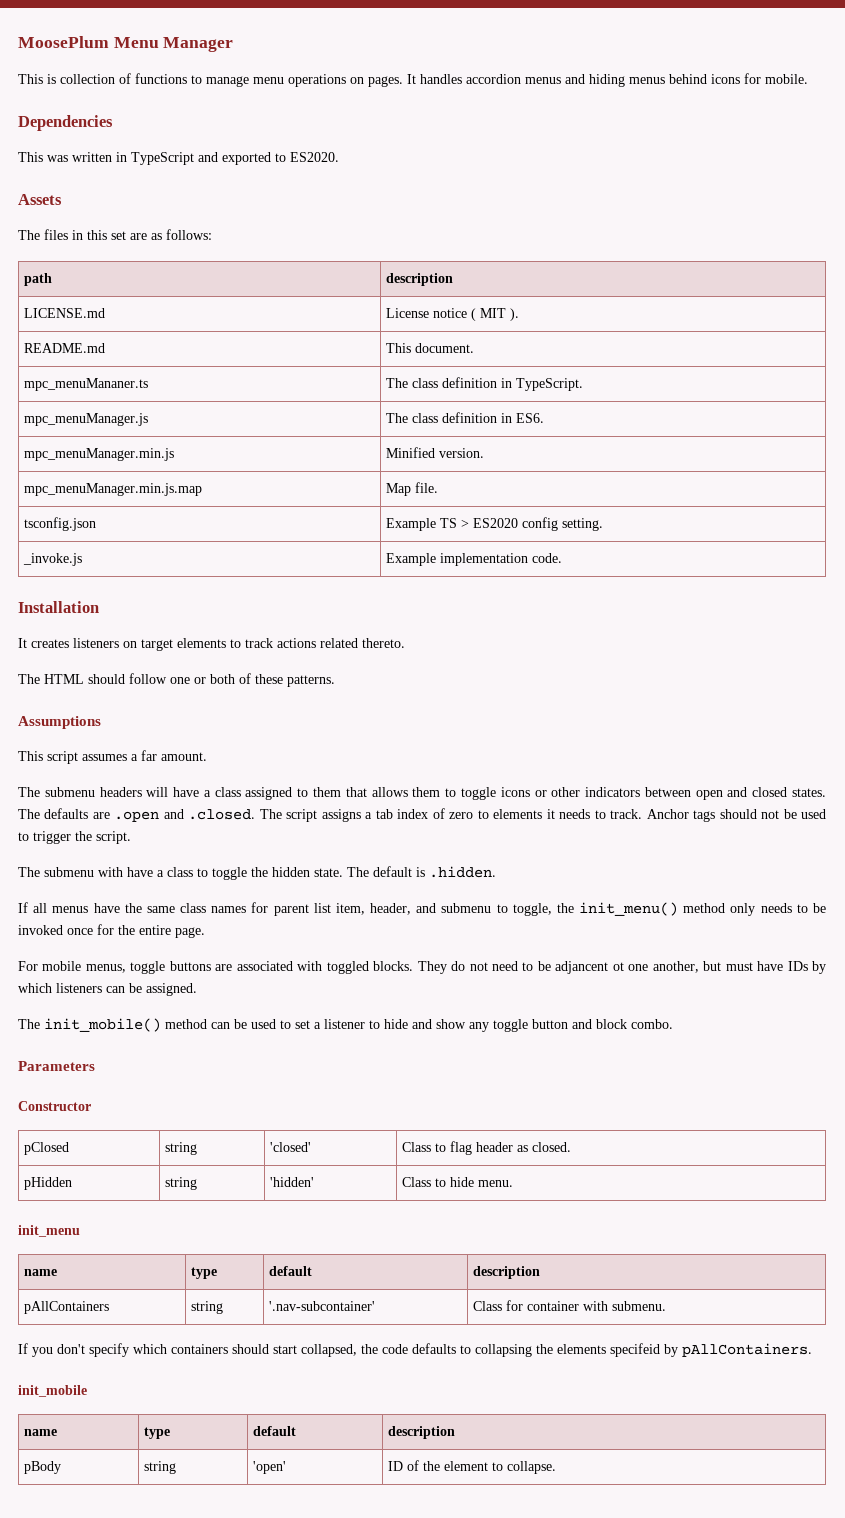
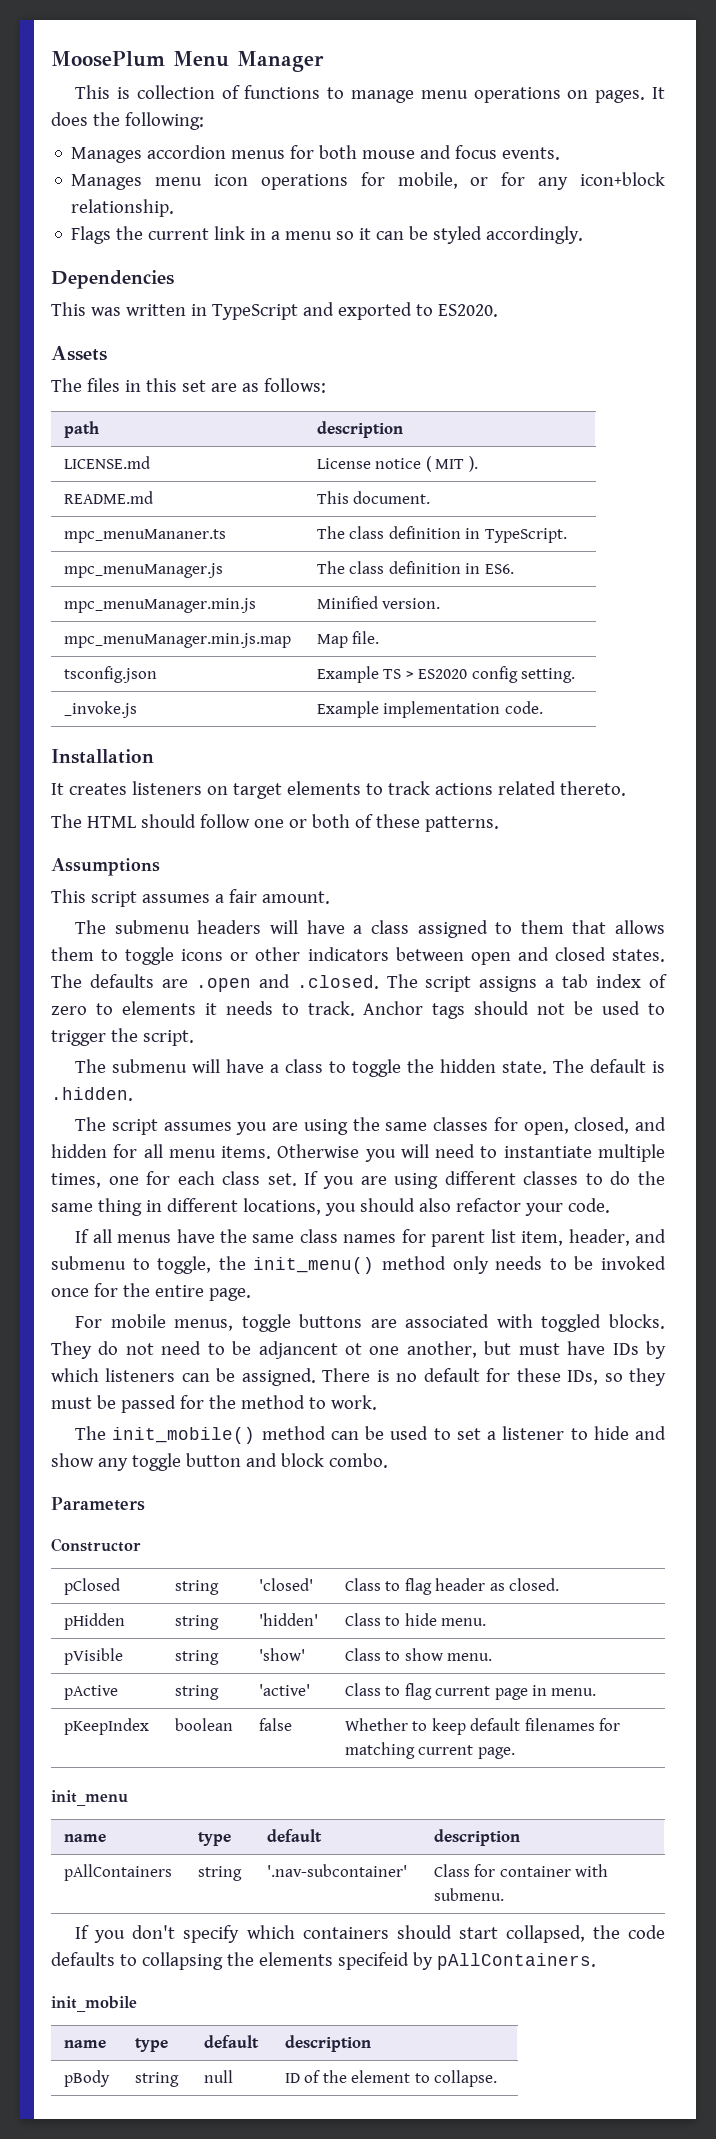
[420,73,808,87] handles accordion menus and hiding menus behind icons for mobile. -> [51,112,204,130] [71,145,561,163] [71,172,666,190] [71,199,175,217] [71,226,584,244] does the following: // Manages accordion menus for both mouse and focus events. // Manages menu icon operations for mobile, or for any icon+block relationship. // Flags the current link in a menu so it can be styled accordingly.
[141,750,157,761] far -> [228,889,257,903] fair
[98,867,123,877] with -> [192,1059,221,1073] will
(496, 872) none -> [75,1117,666,1135] [51,1144,665,1162] [51,1171,665,1189] [51,1198,610,1216] // The script assumes you are using the same classes for open, closed, and hidden for all menu items. Otherwise you will need to instantiate multiple times, one for each class set. If you are using different classes to do the same thing in different locations, you should also refactor your code.
(197, 989) none -> [322,1368,666,1386] [51,1395,377,1413] There is no default for these IDs, so they must be passed for the method to work.
(514, 1183) none -> [63,1648,123,1665] [174,1650,219,1665] [258,1648,305,1661] [344,1648,493,1661] [63,1685,118,1700] [174,1685,219,1700] [258,1684,310,1696] [344,1683,597,1700] [63,1718,149,1735] [174,1718,233,1731] [258,1718,292,1731] [344,1718,620,1735] [344,1742,515,1759] // pVisible | string | 'show' | Class to show menu. // pActive | string | 'active' | Class to flag current page in menu. // pKeepIndex | boolean | false | Whether to keep default filenames for matching current page.
[253,1461,287,1474] 'open' -> [203,2070,233,2083] null

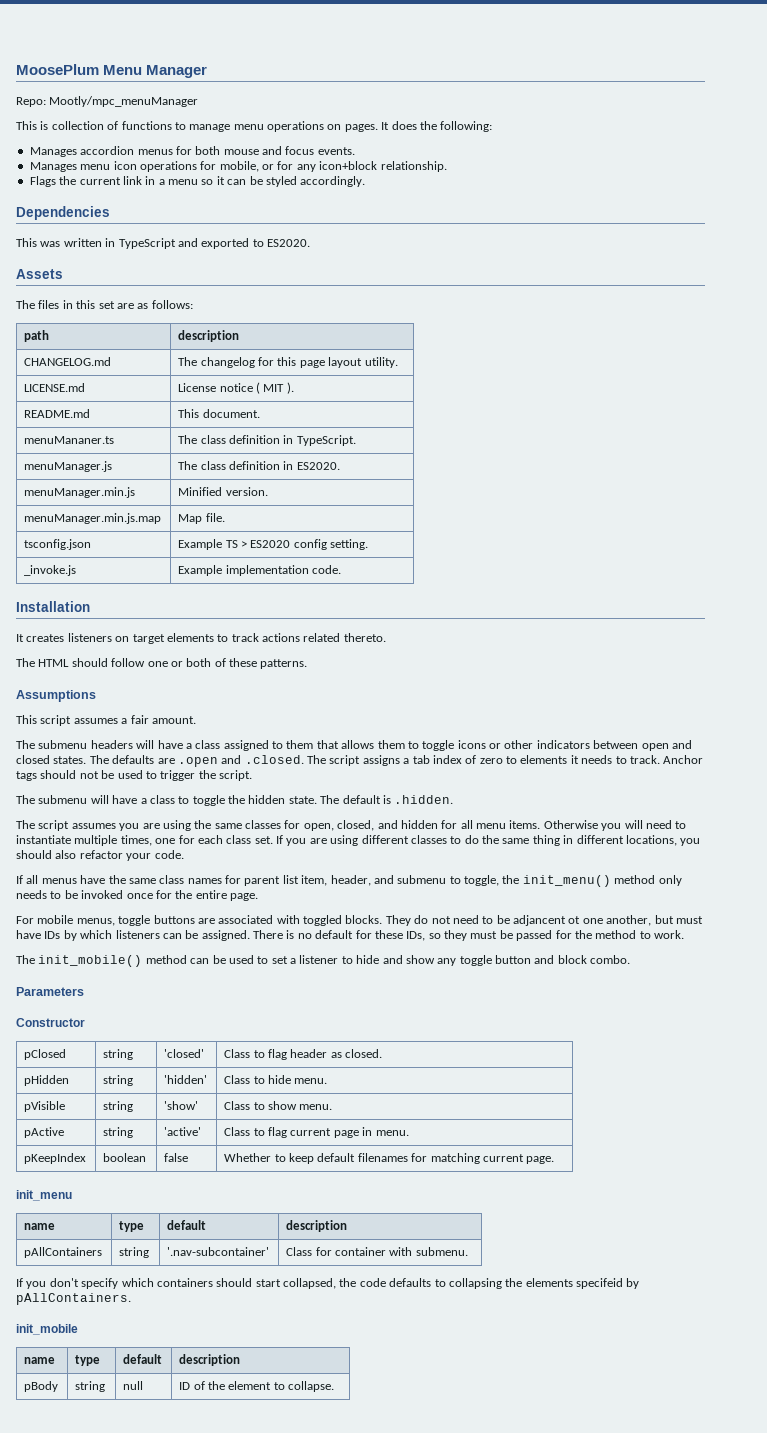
(324, 61) none -> [16,96,199,107] // Repo: Mootly/mpc_menuManager
(403, 429) none -> [24,357,112,366] [178,357,398,368] // CHANGELOG.md | The changelog for this page layout utility.
[63,529,226,543] mpc_menuMananer.ts -> [24,436,115,444] menuMananer.ts
[63,563,223,578] [316,561,514,574] [63,598,256,613] mpc_menuManager.js | The class definition in ES6. // mpc_menuManager.min.js -> [24,461,113,472] [178,461,340,470] [24,487,136,498] menuManager.js | The class definition in ES2020. // menuManager.min.js
[63,633,291,648] mpc_menuManager.min.js.map -> [24,513,162,524] menuManager.min.js.map

